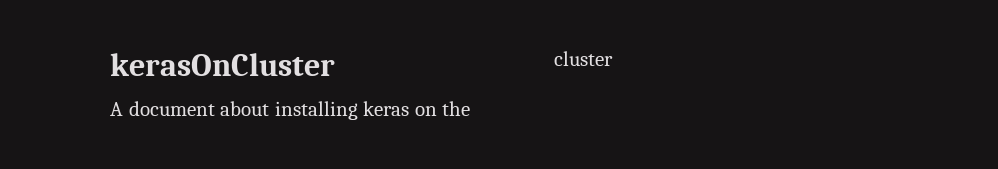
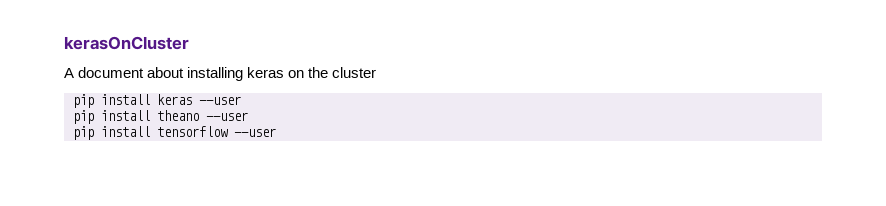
(613, 58) none -> [73,94,241,108] [73,110,248,124] [73,126,276,140] // pip install keras --user // pip install theano --user // pip install tensorflow --user

